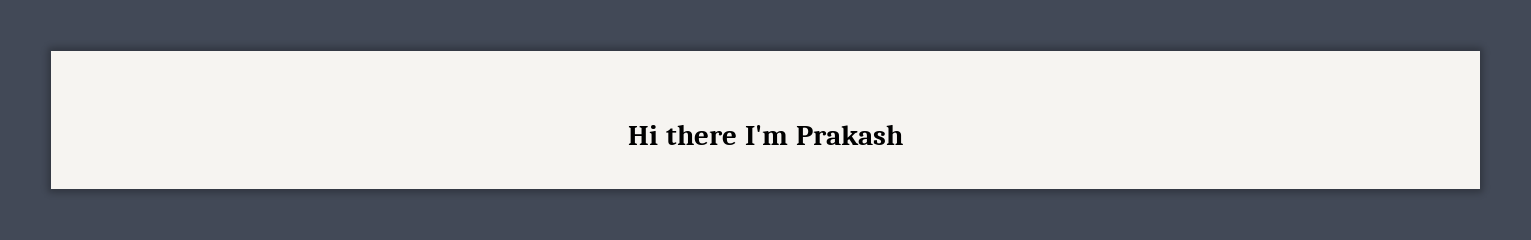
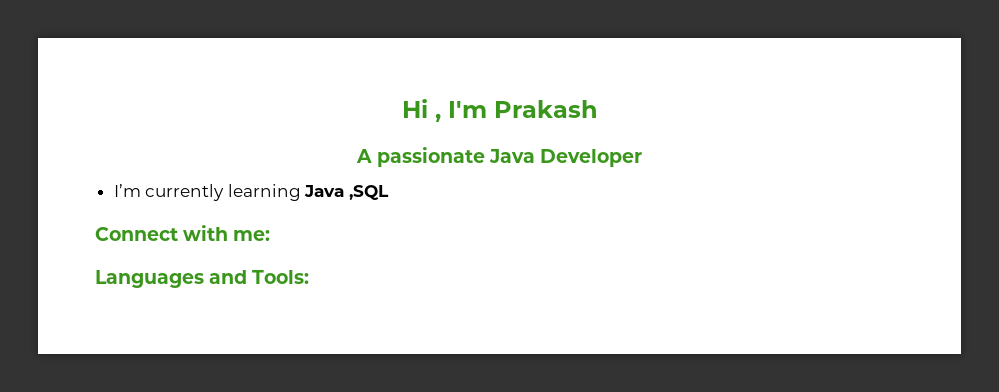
[666,124,738,145] there -> [434,113,441,122] ,
(903, 134) none -> [355,147,643,167] [113,184,390,201] [95,225,271,241] [95,270,310,288] // A passionate Java Developer // I’m currently learning Java ,SQL // Connect with me: // Languages and Tools:

